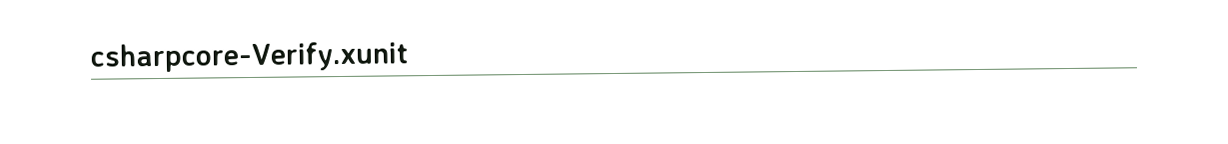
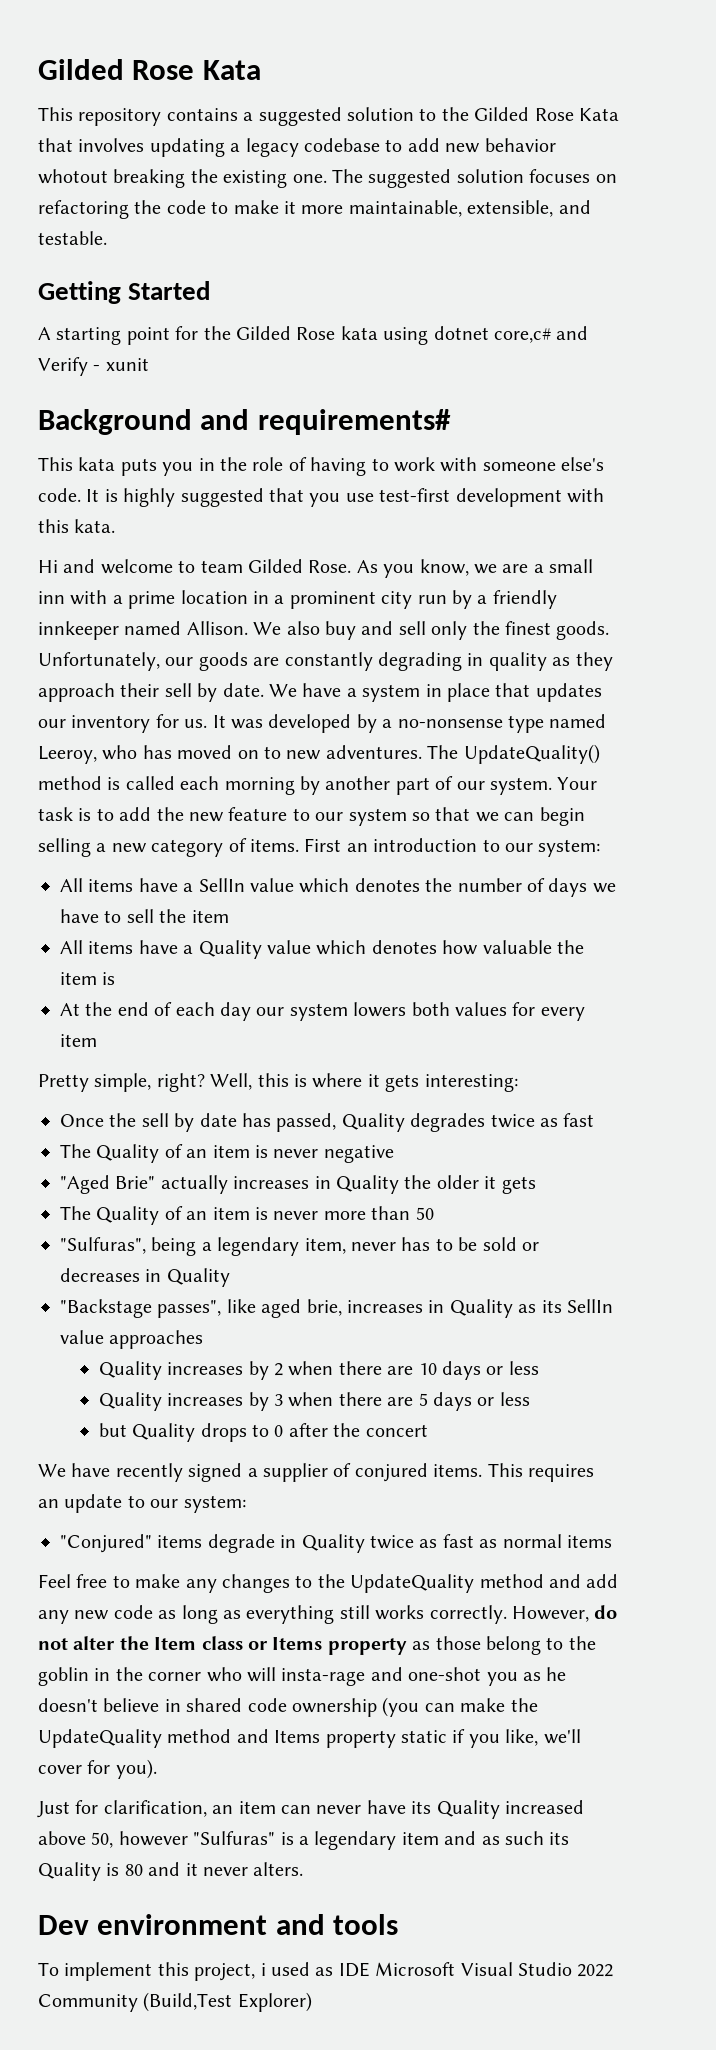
[90,41,408,73] csharpcore-Verify.xunit -> [38,59,261,80] [38,107,619,126] [38,138,556,157] [38,169,617,188] [38,200,591,219] [38,231,107,245] [38,281,211,304] [38,326,589,345] [38,357,149,376] [38,409,451,435] [38,457,605,476] [38,488,604,507] [38,519,116,533] [38,559,594,578] [38,590,557,609] [38,621,610,640] [38,652,613,671] [38,683,602,702] [38,714,607,733] [38,744,600,764] [38,776,598,795] [38,807,585,826] [38,838,601,857] [60,878,616,897] [60,909,229,923] [60,940,584,959] [60,972,116,985] [60,1002,585,1021] [60,1034,97,1047] [38,1073,518,1092] [60,1113,595,1132] [60,1144,394,1163] [60,1175,536,1194] [60,1206,434,1225] [60,1237,539,1256] [60,1268,230,1287] [60,1299,613,1318] [60,1330,204,1349] [98,1361,539,1380] [98,1392,530,1411] [98,1423,428,1442] [38,1463,594,1482] [38,1494,246,1513] [60,1534,612,1553] [38,1574,619,1593] [38,1605,618,1624] [38,1636,596,1655] [38,1667,567,1686] [38,1697,538,1717] [38,1729,581,1748] [38,1759,157,1779] [37,1800,584,1819] [38,1831,570,1850] [38,1862,304,1881] [38,1914,399,1935] [38,1962,614,1981] [38,1992,312,2012] Gilded Rose Kata // This repository contains a suggested solution to the Gilded Rose Kata that involves updating a legacy codebase to add new behavior whotout breaking the existing one. The suggested solution focuses on refactoring the code to make it more maintainable, extensible, and testable. // Getting Started // A starting point for the Gilded Rose kata using dotnet core,c# and Verify - xunit // Background and requirements# // This kata puts you in the role of having to work with someone else's code. It is highly suggested that you use test-first development with this kata. // Hi and welcome to team Gilded Rose. As you know, we are a small inn with a prime location in a prominent city run by a friendly innkeeper named Allison. We also buy and sell only the finest goods. Unfortunately, our goods are constantly degrading in quality as they approach their sell by date. We have a system in place that updates our inventory for us. It was developed by a no-nonsense type named Leeroy, who has moved on to new adventures. The UpdateQuality() method is called each morning by another part of our system. Your task is to add the new feature to our system so that we can begin selling a new category of items. First an introduction to our system: // All items have a SellIn value which denotes the number of days we have to sell the item // All items have a Quality value which denotes how valuable the item is // At the end of each day our system lowers both values for every item // Pretty simple, right? Well, this is where it gets interesting: // Once the sell by date has passed, Quality degrades twice as fast // The Quality of an item is never negative // "Aged Brie" actually increases in Quality the older it gets // The Quality of an item is never more than 50 // "Sulfuras", being a legendary item, never has to be sold or decreases in Quality // "Backstage passes", like aged brie, increases in Quality as its SellIn value approaches // Quality increases by 2 when there are 10 days or less // Quality increases by 3 when there are 5 days or less // but Quality drops to 0 after the concert // We have recently signed a supplier of conjured items. This requires an update to our system: // "Conjured" items degrade in Quality twice as fast as normal items // Feel free to make any changes to the UpdateQuality method and add any new code as long as everything still works correctly. However, do not alter the Item class or Items property as those belong to the goblin in the corner who will insta-rage and one-shot you as he doesn't believe in shared code ownership (you can make the UpdateQuality method and Items property static if you like, we'll cover for you). // Just for clarification, an item can never have its Quality increased above 50, however "Sulfuras" is a legendary item and as such its Quality is 80 and it never alters. // Dev environment and tools // To implement this project, i used as IDE Microsoft Visual Studio 2022 Community (Build,Test Explorer)

